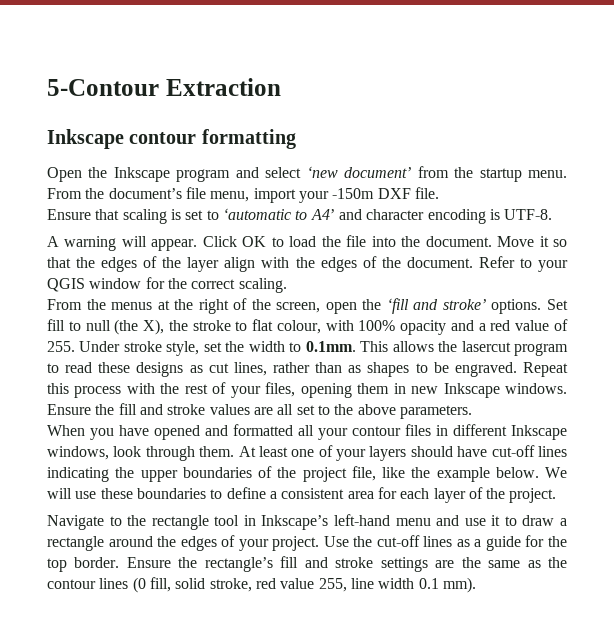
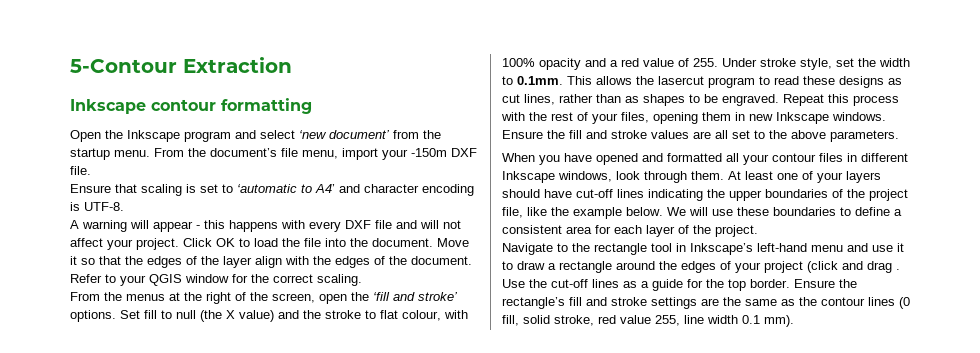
[151,239,198,251] appear. -> [153,220,461,232] [70,238,179,250] appear - this happens with every DXF file and will not affect your project.
[143,319,165,335] X), -> [226,310,299,322] X value) and
[272,536,320,551] project. -> [764,261,900,273] project (click and drag .

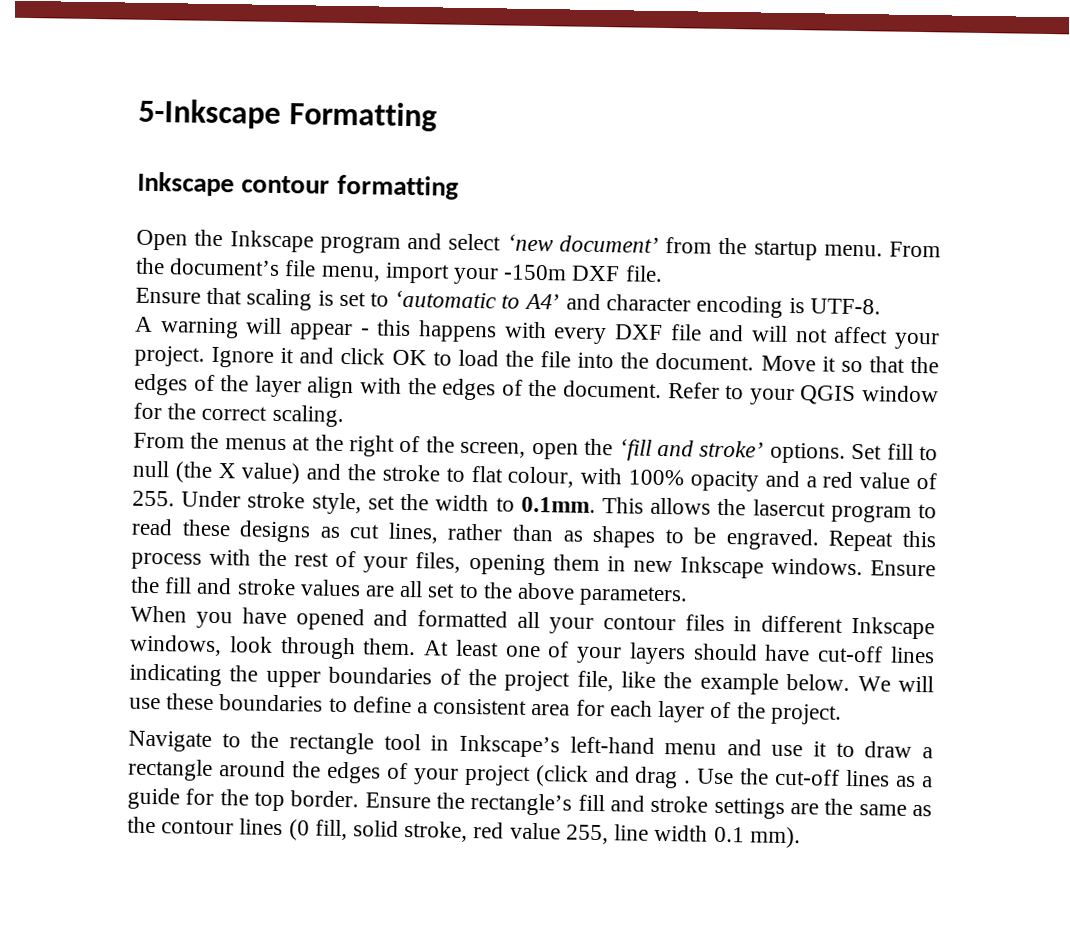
[70,57,292,73] 5-Contour Extraction -> [138,98,437,132] 5-Inkscape Formatting
[183,238,212,247] Click -> [211,346,386,368] Ignore it and click

